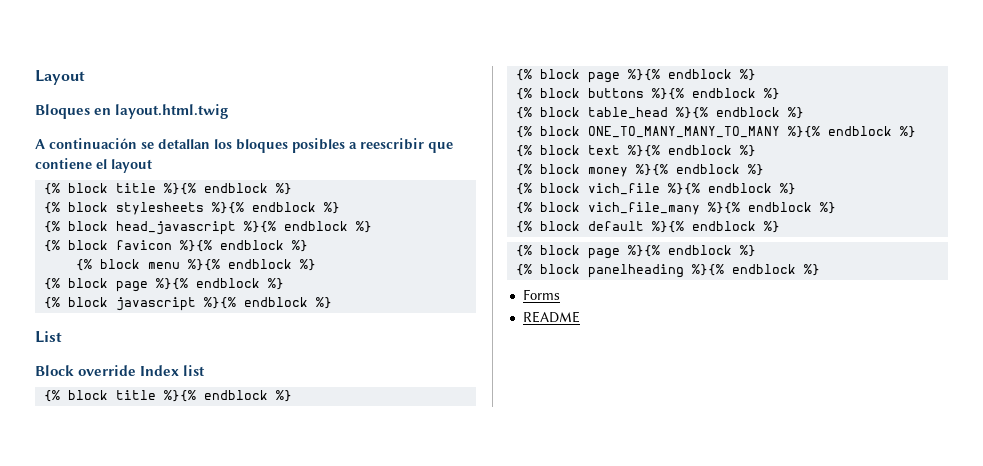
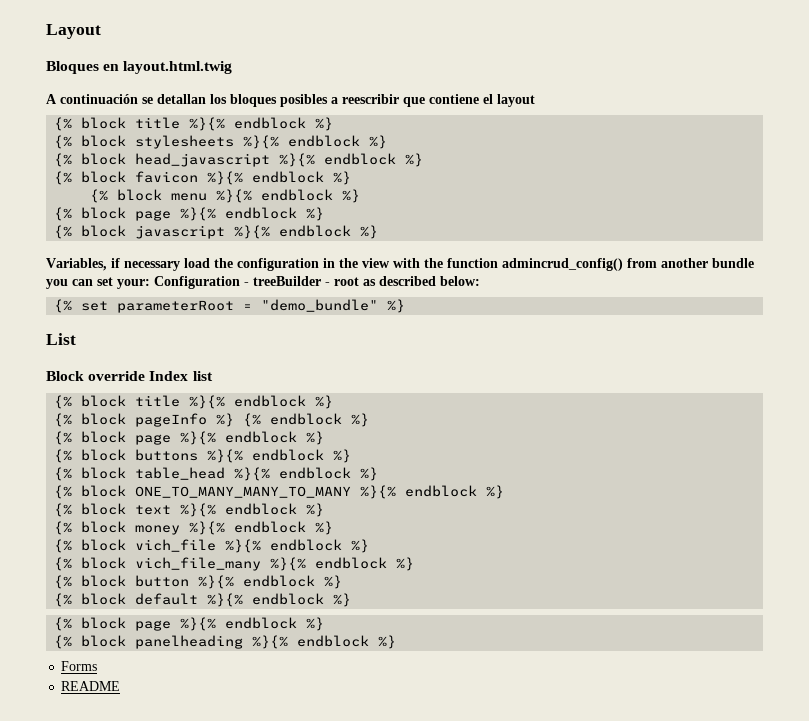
(332, 303) none -> [46,258,754,271] [46,276,480,289] [54,299,406,313] // Variables, if necessary load the configuration in the view with the function admincrud_config() from another bundle you can set your: Configuration - treeBuilder - root as described below: // {% set parameterRoot = "demo_bundle" %}
(292, 396) none -> [54,413,370,427] // {% block pageInfo %} {% endblock %}
(836, 208) none -> [54,575,343,589] // {% block button %}{% endblock %}

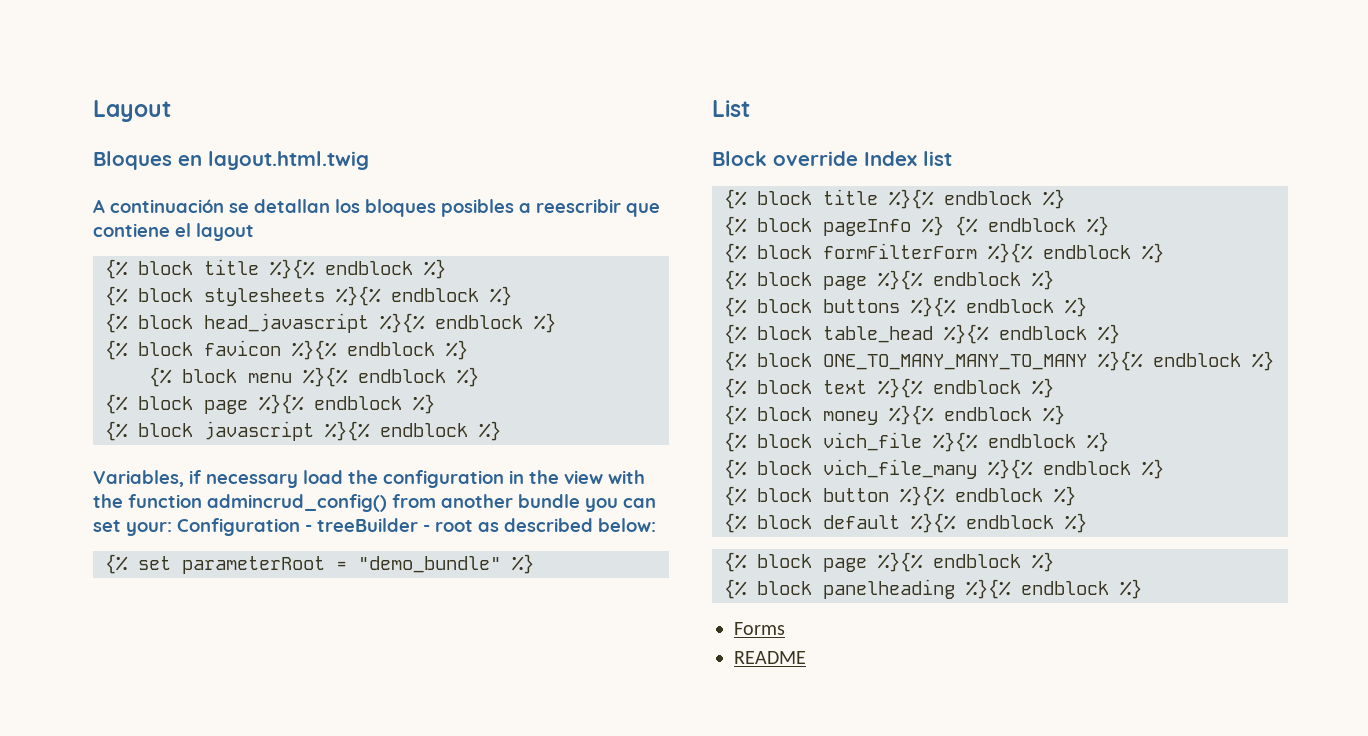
(370, 420) none -> [724,243,1164,263] // {% block formFilterForm %}{% endblock %}

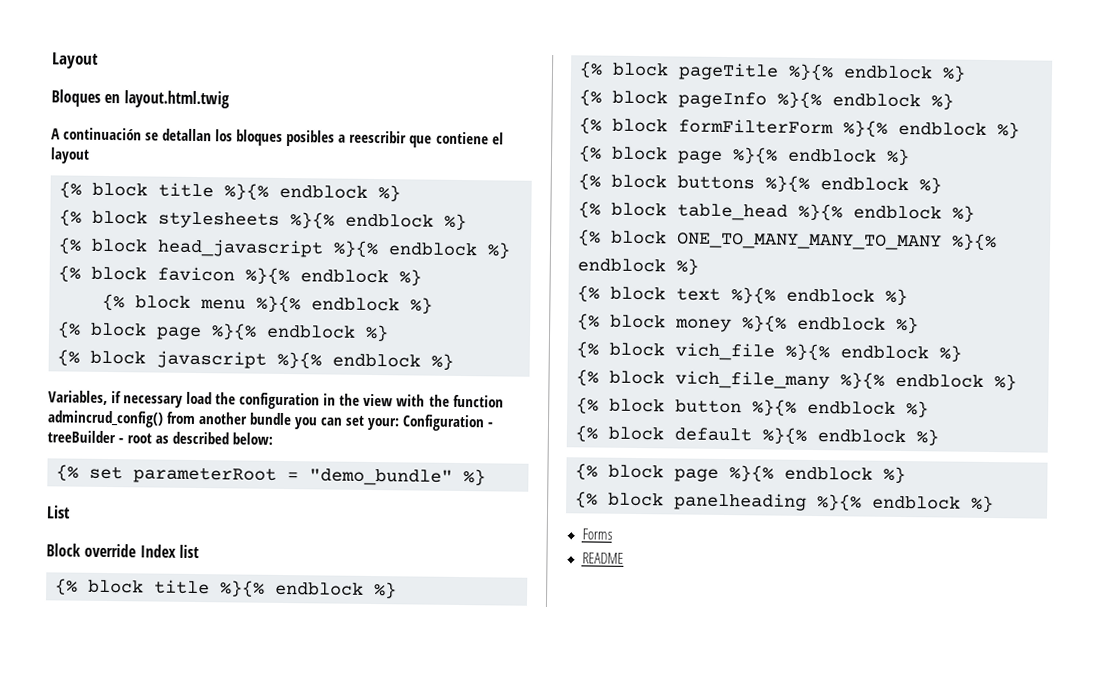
(1065, 199) none -> [579,61,966,83] // {% block pageTitle %}{% endblock %}
[922,216,978,236] %} {% -> [777,91,822,110] %}{%

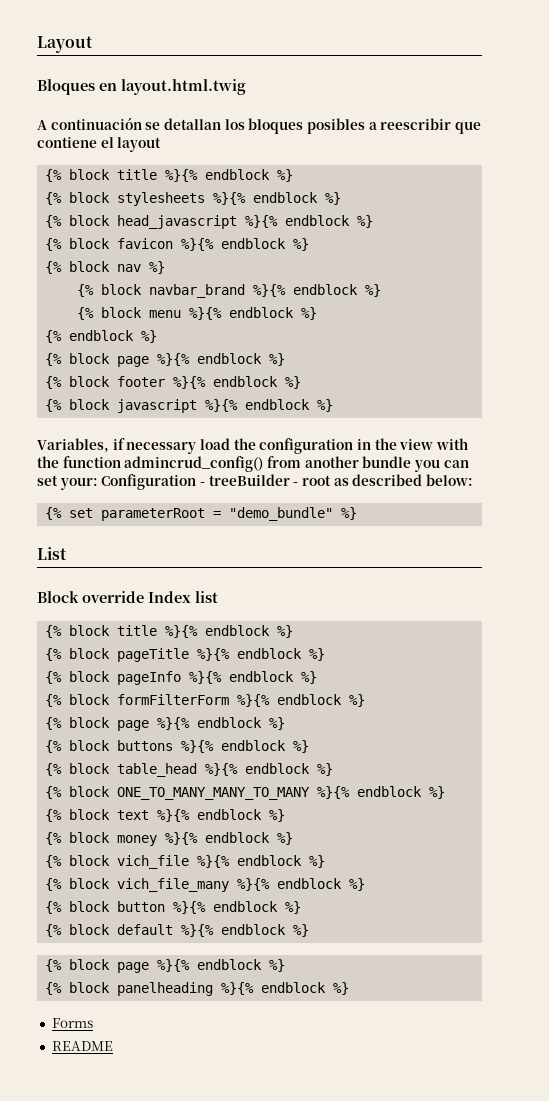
(422, 278) none -> [45,261,166,274] [77,284,382,298] // {% block nav %} // {% block navbar_brand %}{% endblock %}
[57,321,389,343] // {% block page %}{% endblock %} -> [45,330,158,343] [45,353,286,367] [45,376,302,389] // {% endblock %} // {% block page %}{% endblock %} // {% block footer %}{% endblock %}

